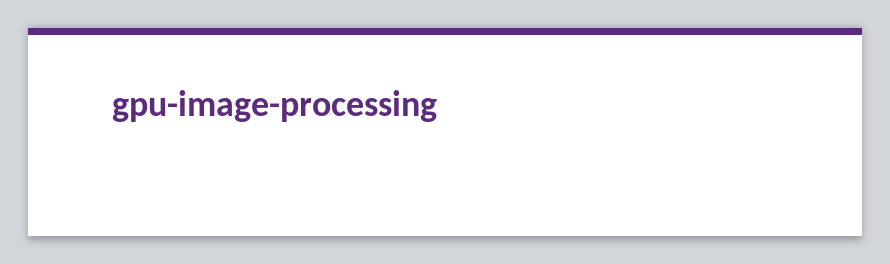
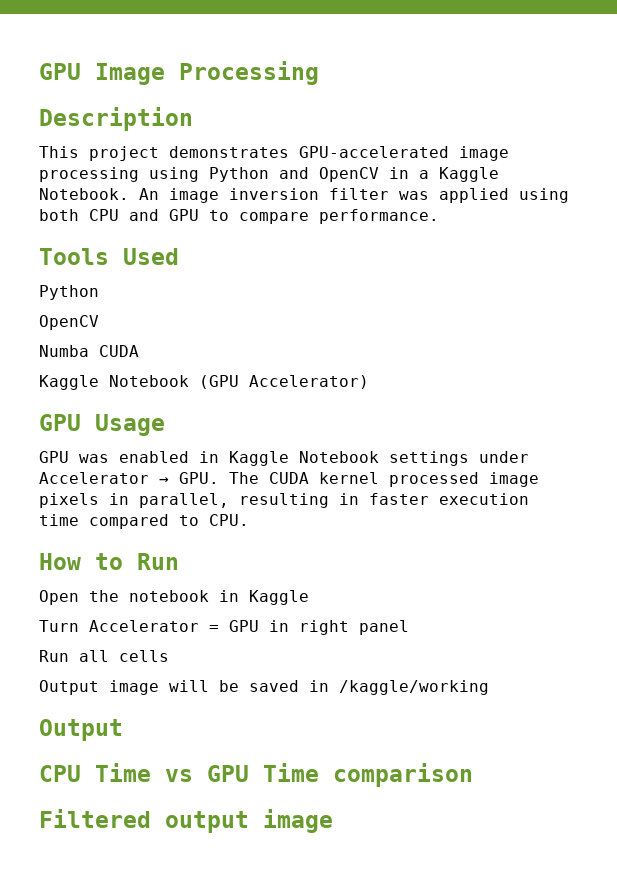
[112,90,437,122] gpu-image-processing -> [39,61,319,85] [39,107,193,131] [39,146,509,161] [39,167,499,182] [39,188,569,203] [39,209,439,224] [39,248,179,265] [39,285,99,300] [39,315,99,330] [39,345,139,357] [39,375,369,390] [39,414,165,436] [39,451,529,466] [39,472,539,487] [39,493,529,508] [39,514,249,529] [39,553,179,570] [39,590,309,605] [39,620,409,635] [39,650,169,662] [39,680,489,695] [39,719,123,741] [39,763,473,787] [39,809,333,833] GPU Image Processing // Description // This project demonstrates GPU-accelerated image processing using Python and OpenCV in a Kaggle Notebook. An image inversion filter was applied using both CPU and GPU to compare performance. // Tools Used // Python // OpenCV // Numba CUDA // Kaggle Notebook (GPU Accelerator) // GPU Usage // GPU was enabled in Kaggle Notebook settings under Accelerator → GPU. The CUDA kernel processed image pixels in parallel, resulting in faster execution time compared to CPU. // How to Run // Open the notebook in Kaggle // Turn Accelerator = GPU in right panel // Run all cells // Output image will be saved in /kaggle/working // Output // CPU Time vs GPU Time comparison // Filtered output image

